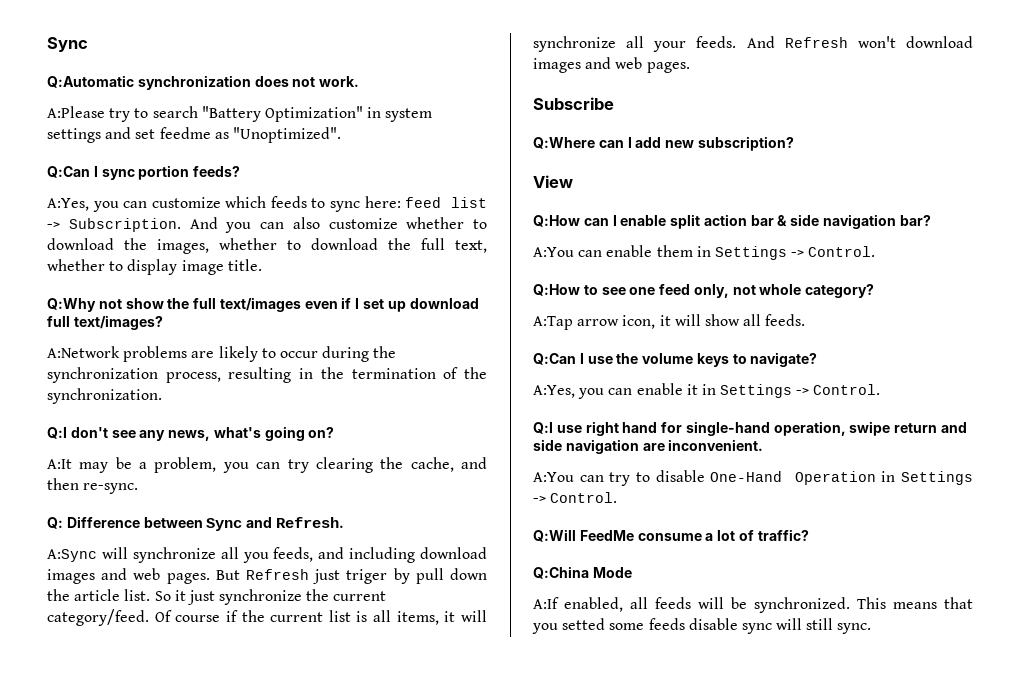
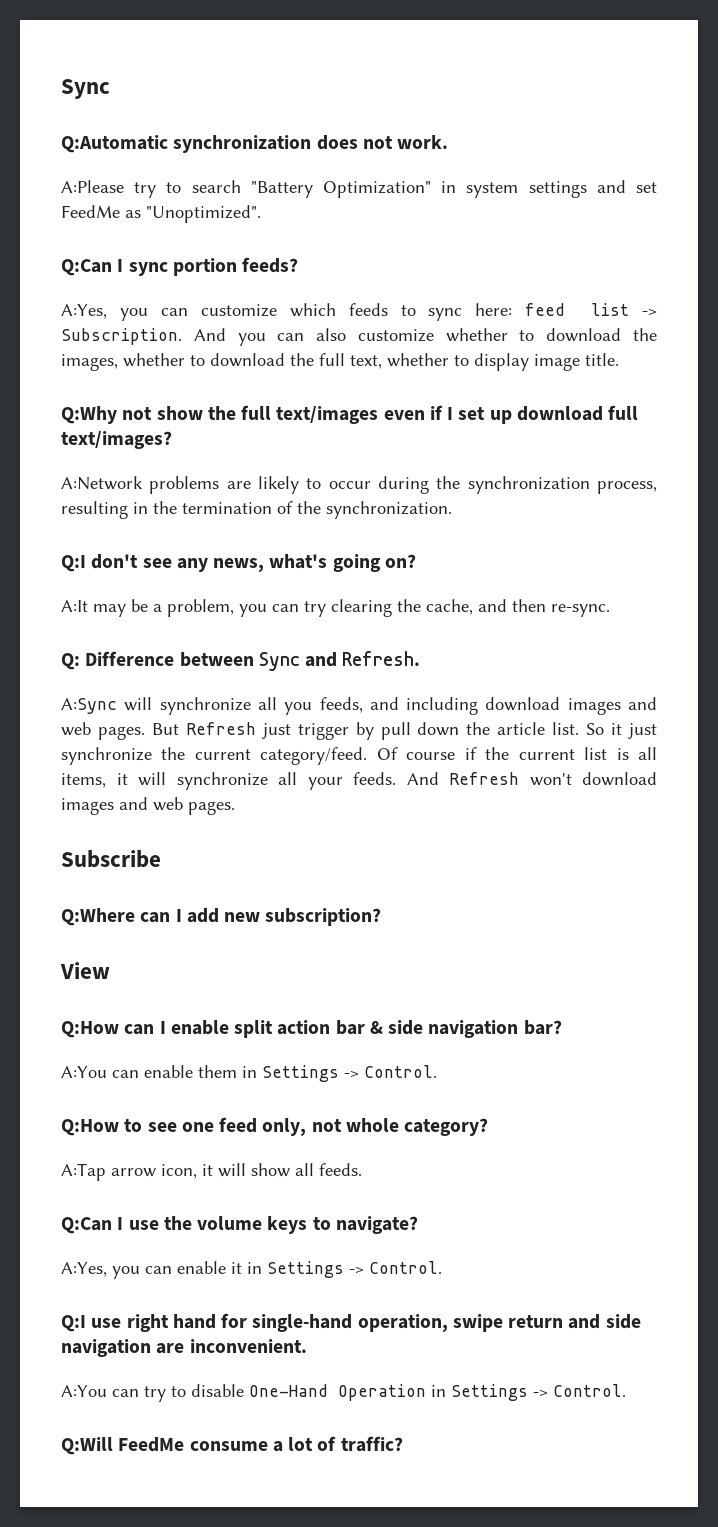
[159,127,211,139] feedme -> [61,205,120,218] FeedMe
[346,569,388,584] triger -> [297,723,349,740] trigger
[533,566,632,579] [533,597,973,613] [532,618,872,634] // Q:China Mode // A:If enabled, all feeds will be synchronized. This means that you setted some feeds disable sync will still sync. -> (403, 1444) none

